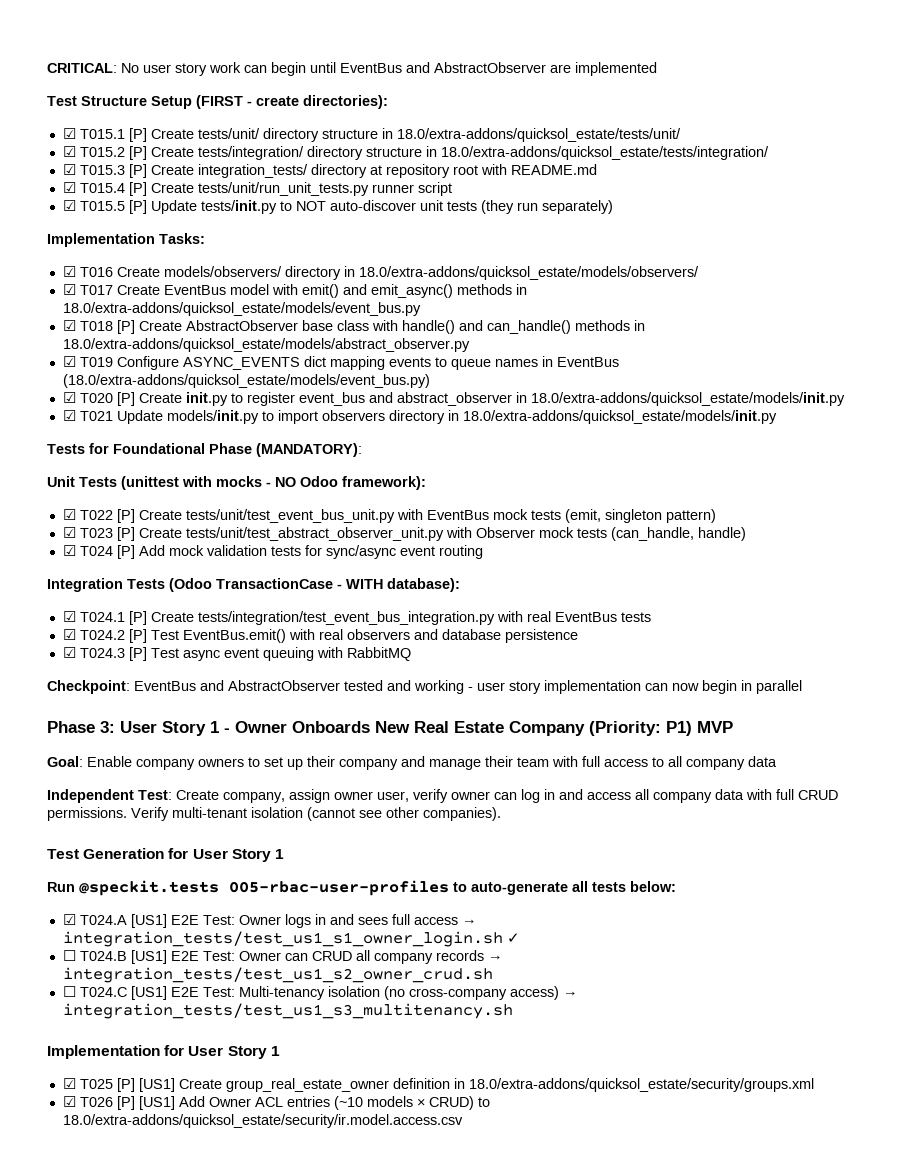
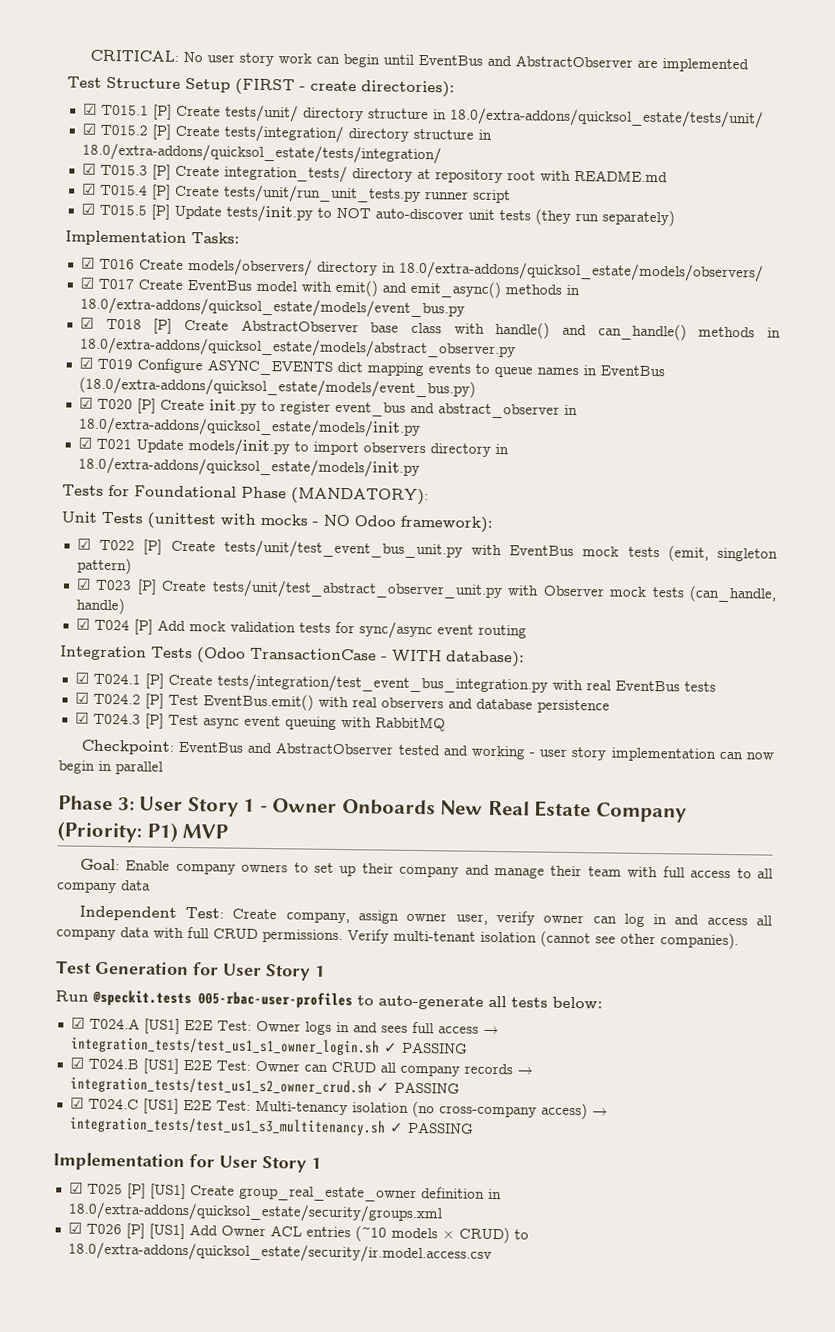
[62,950,76,961] // ☐ -> [401,1041,468,1054] [69,1057,84,1069] PASSING // ☑
[62,986,76,997] // ☐ -> [375,1081,460,1094] [69,1097,84,1109] ✓ PASSING // ☑
(513, 1011) none -> [388,1121,474,1134] ✓ PASSING

